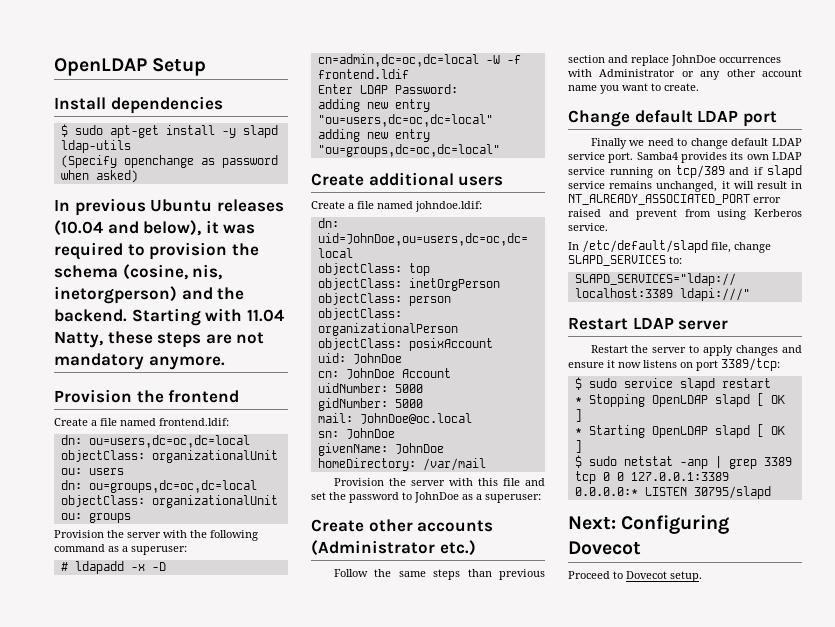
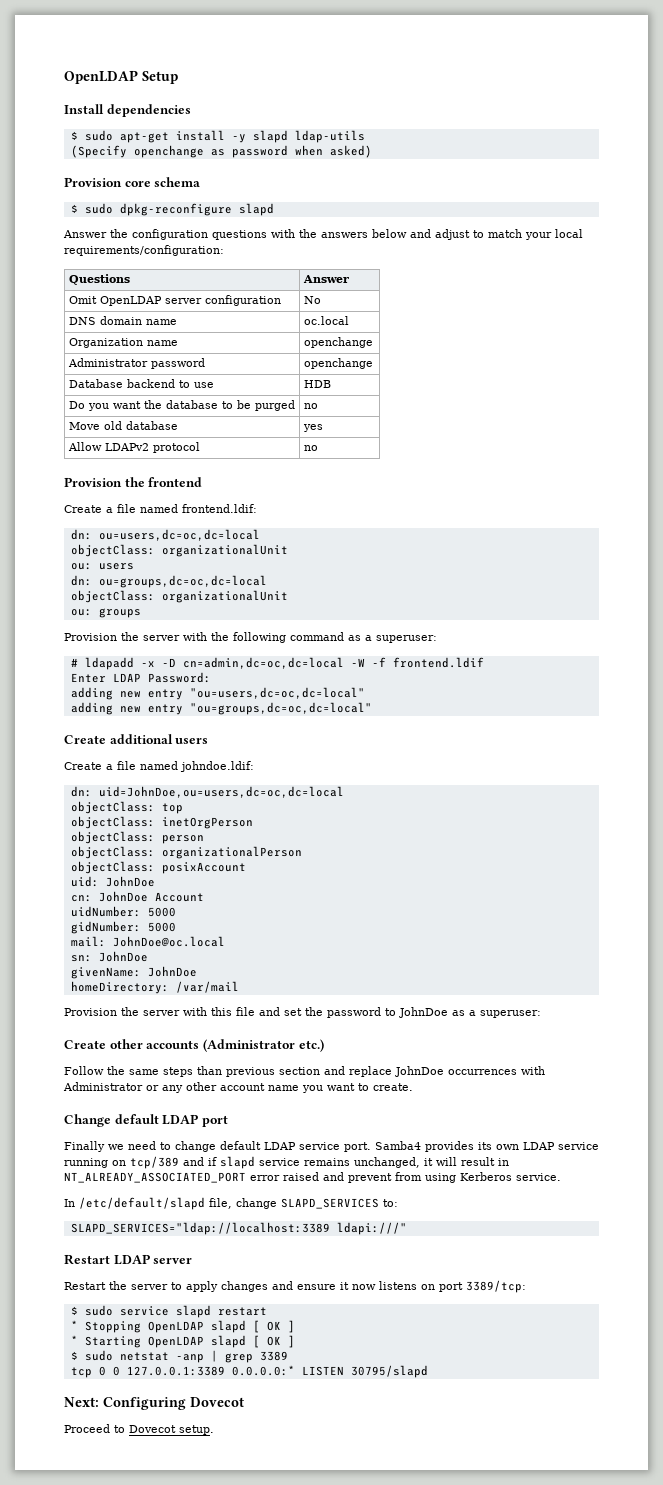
[54,198,284,216] [54,220,256,236] [54,242,259,260] [54,264,223,280] [54,286,245,304] [54,308,284,326] [54,331,265,348] [54,353,225,370] In previous Ubuntu releases (10.04 and below), it was required to provision the schema (cosine, nis, inetorgperson) and the backend. Starting with 11.04 Natty, these steps are not mandatory anymore. -> [64,177,201,187] [70,203,274,216] [63,229,583,240] [64,245,224,256] [68,274,130,285] [302,275,349,283] [68,295,281,306] [303,296,321,304] [68,316,177,325] [303,316,349,325] [68,338,178,348] [303,337,373,348] [67,358,205,369] [303,358,373,369] [68,379,214,388] [303,380,331,388] [68,400,295,411] [303,403,318,409] [68,421,178,430] [302,424,323,432] [67,442,200,453] [303,445,318,451] Provision core schema // $ sudo dpkg-reconfigure slapd // Answer the configuration questions with the answers below and adjust to match your local requirements/configuration: // Questions | Answer // Omit OpenLDAP server configuration | No // DNS domain name | oc.local // Organization name | openchange // Administrator password | openchange // Database backend to use | HDB // Do you want the database to be purged | no // Move old database | yes // Allow LDAPv2 protocol | no

